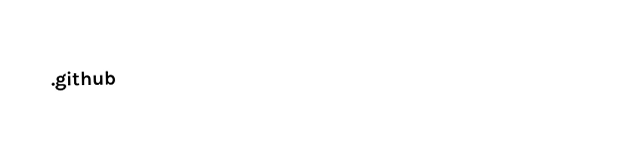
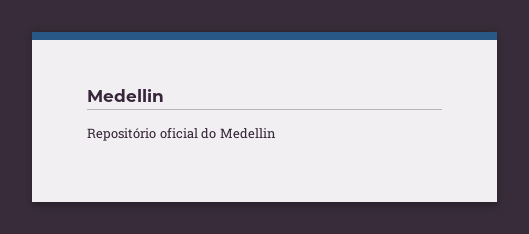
[50,70,117,91] .github -> [87,89,164,102] [87,127,276,141] Medellin // Repositório oficial do Medellin

